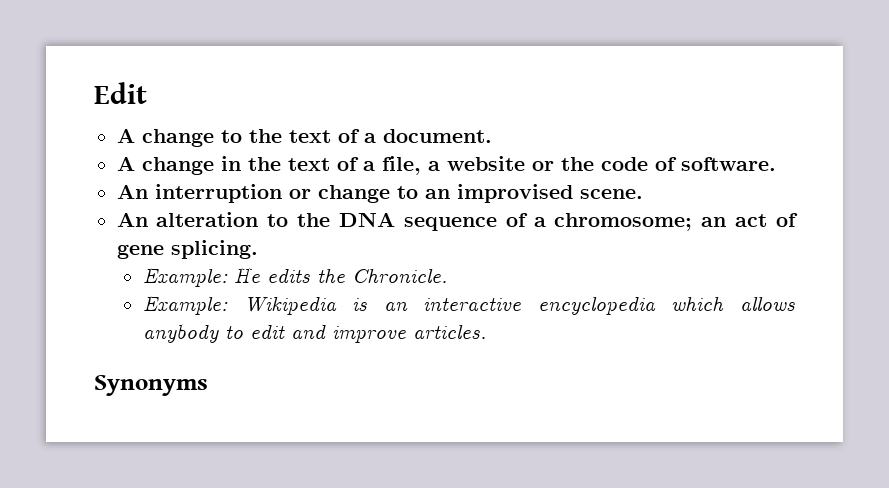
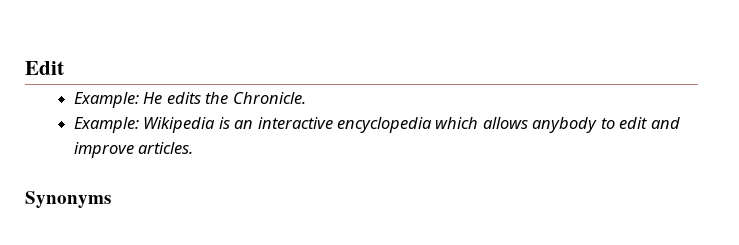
[116,128,492,147] [116,156,776,175] [116,184,643,203] [116,212,799,231] [116,240,258,259] // A change to the text of a document. // A change in the text of a file, a website or the code of software. // An interruption or change to an improvised scene. // An alteration to the DNA sequence of a chromosome; an act of gene splicing. -> (64, 68) none

